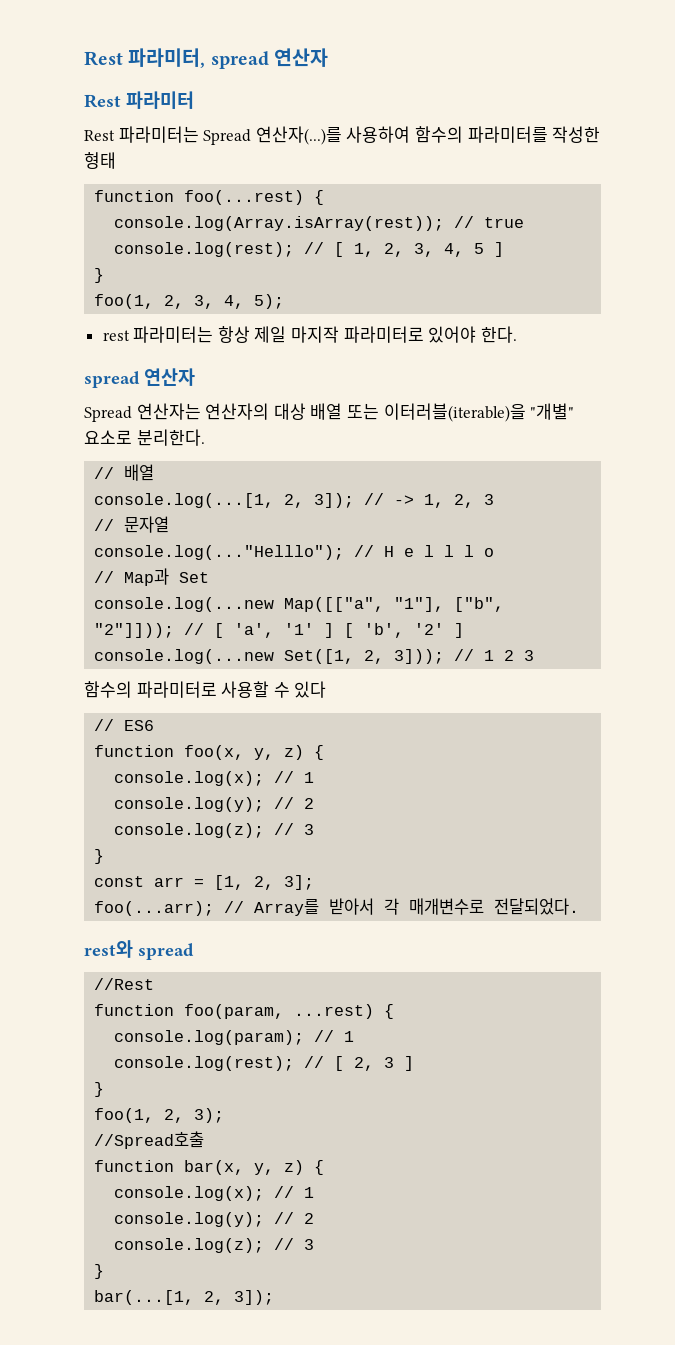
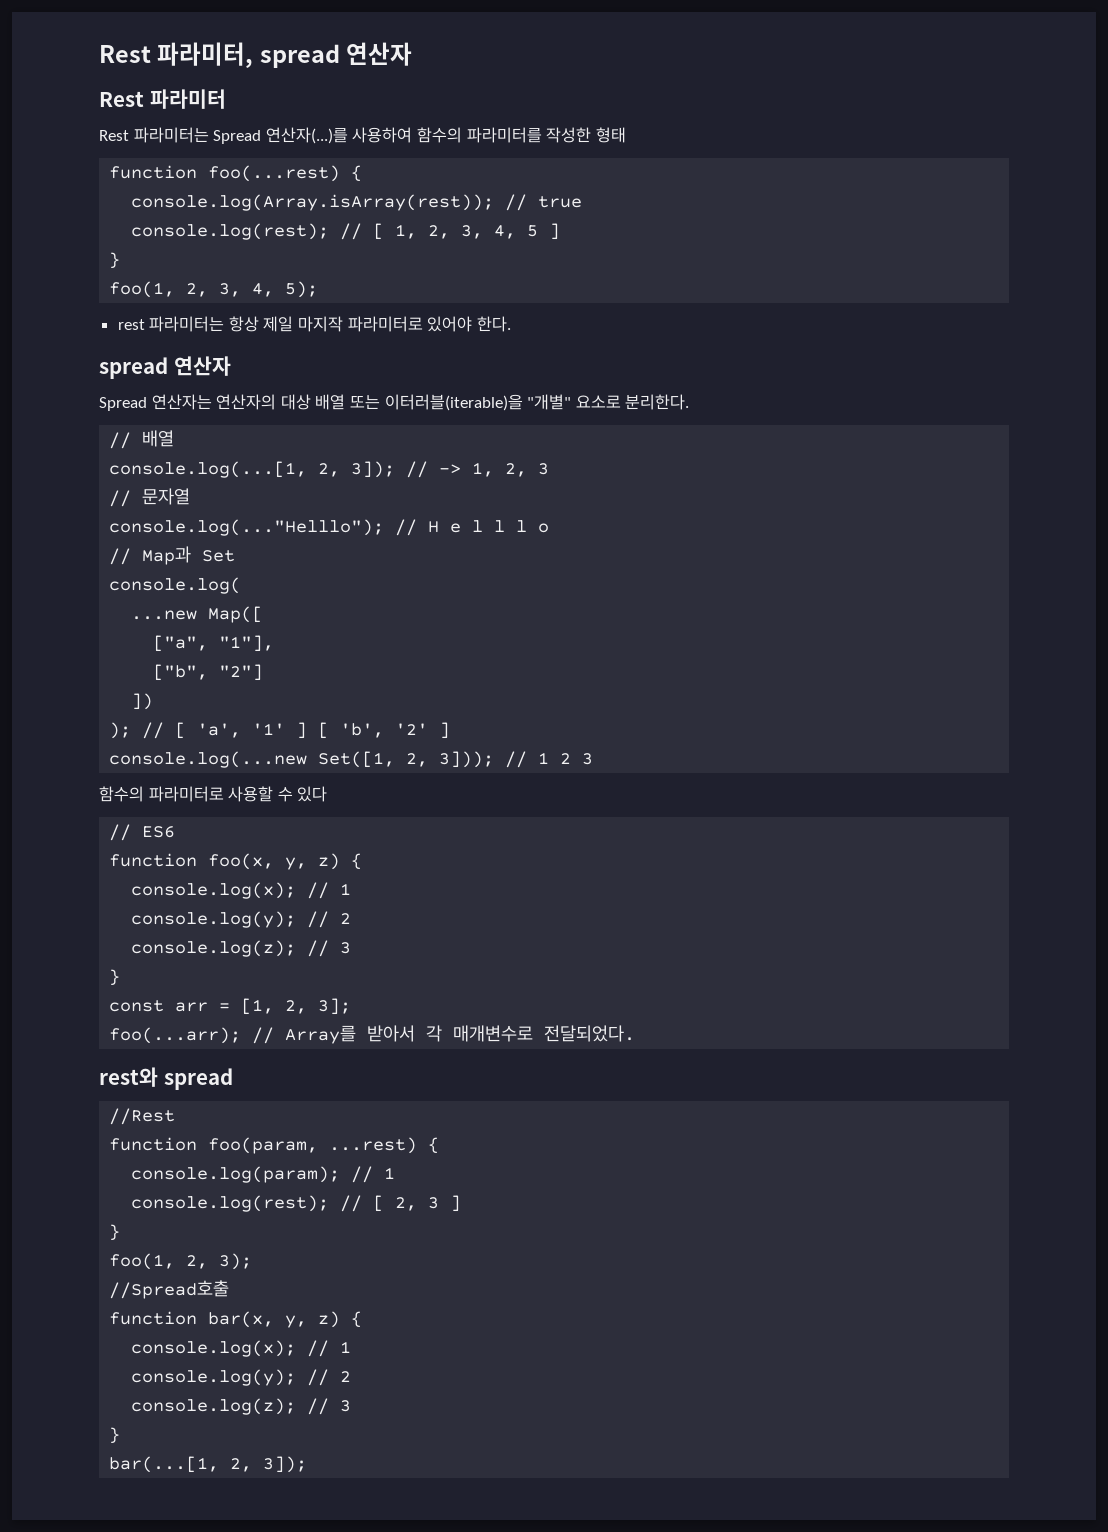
[94,597,505,612] [94,623,175,638] console.log(...new Map([["a", "1"], ["b", "2"]])); -> [109,577,242,594] [131,606,264,623] [153,635,275,652] [153,664,264,681] [131,693,154,710] [109,722,132,739] console.log( // ...new Map([ // ["a", "1"], // ["b", "2"] // ]) // );

